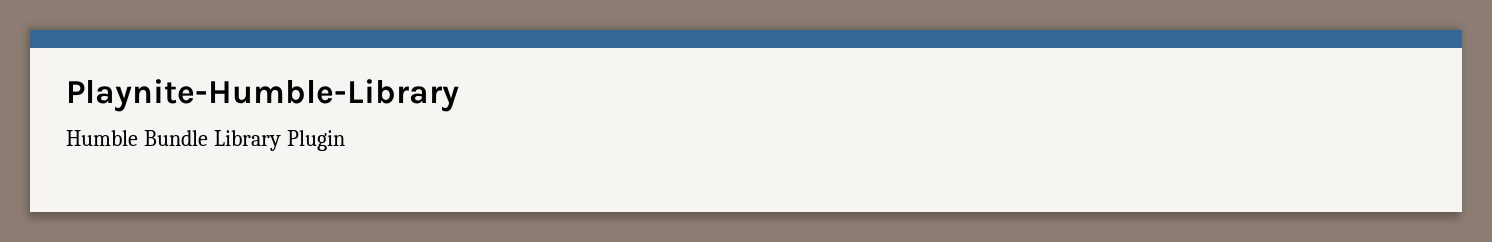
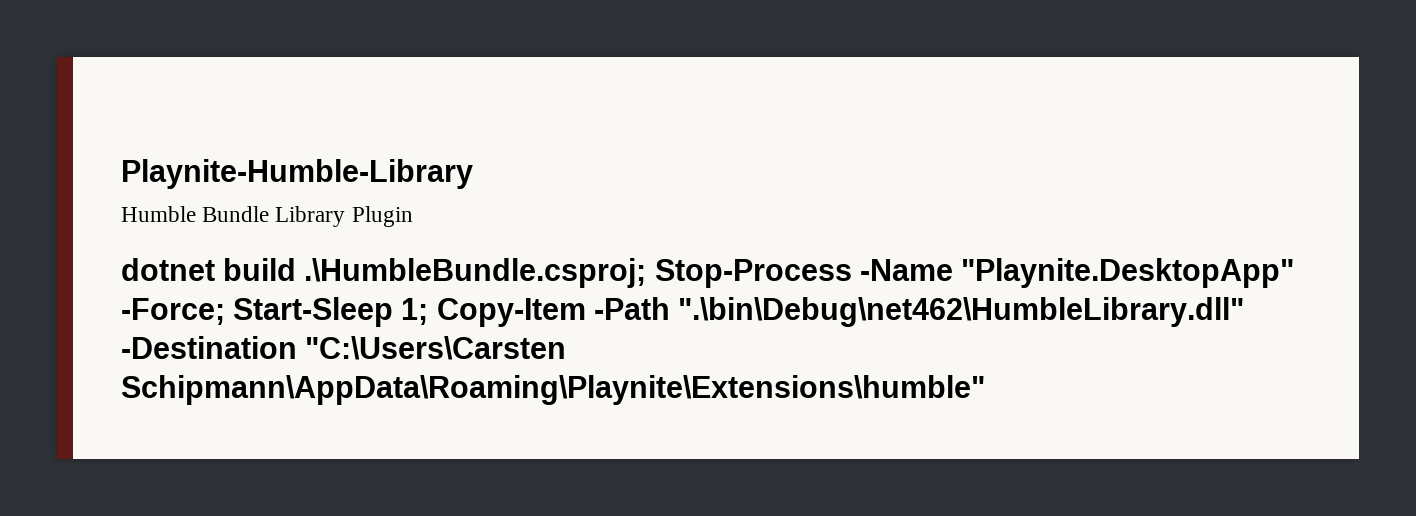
(345, 140) none -> [121,258,1295,288] [121,297,1245,327] [121,336,567,360] [121,375,985,405] // dotnet build .\HumbleBundle.csproj; Stop-Process -Name "Playnite.DesktopApp" -Force; Start-Sleep 1; Copy-Item -Path ".\bin\Debug\net462\HumbleLibrary.dll" -Destination "C:\Users\Carsten Schipmann\AppData\Roaming\Playnite\Extensions\humble"

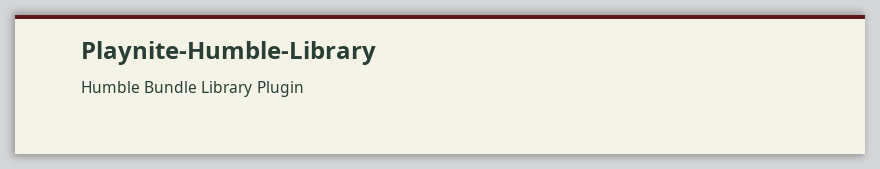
[121,258,1295,288] [121,297,1245,327] [121,336,567,360] [121,375,985,405] // dotnet build .\HumbleBundle.csproj; Stop-Process -Name "Playnite.DesktopApp" -Force; Start-Sleep 1; Copy-Item -Path ".\bin\Debug\net462\HumbleLibrary.dll" -Destination "C:\Users\Carsten Schipmann\AppData\Roaming\Playnite\Extensions\humble" -> (304, 89) none

